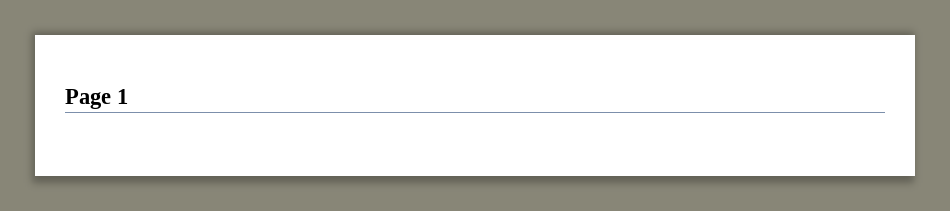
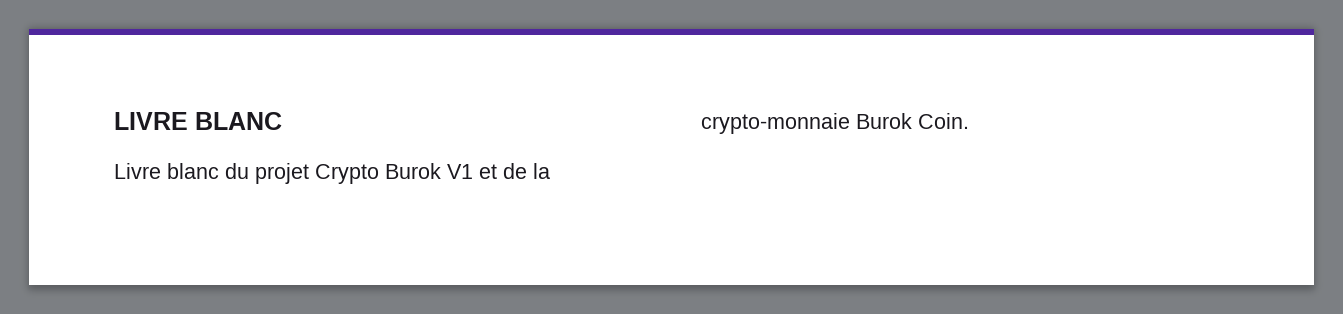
[65,89,129,109] Page 1 -> [114,112,282,130] [114,163,550,184] [701,113,969,134] LIVRE BLANC // Livre blanc du projet Crypto Burok V1 et de la crypto-monnaie Burok Coin.

